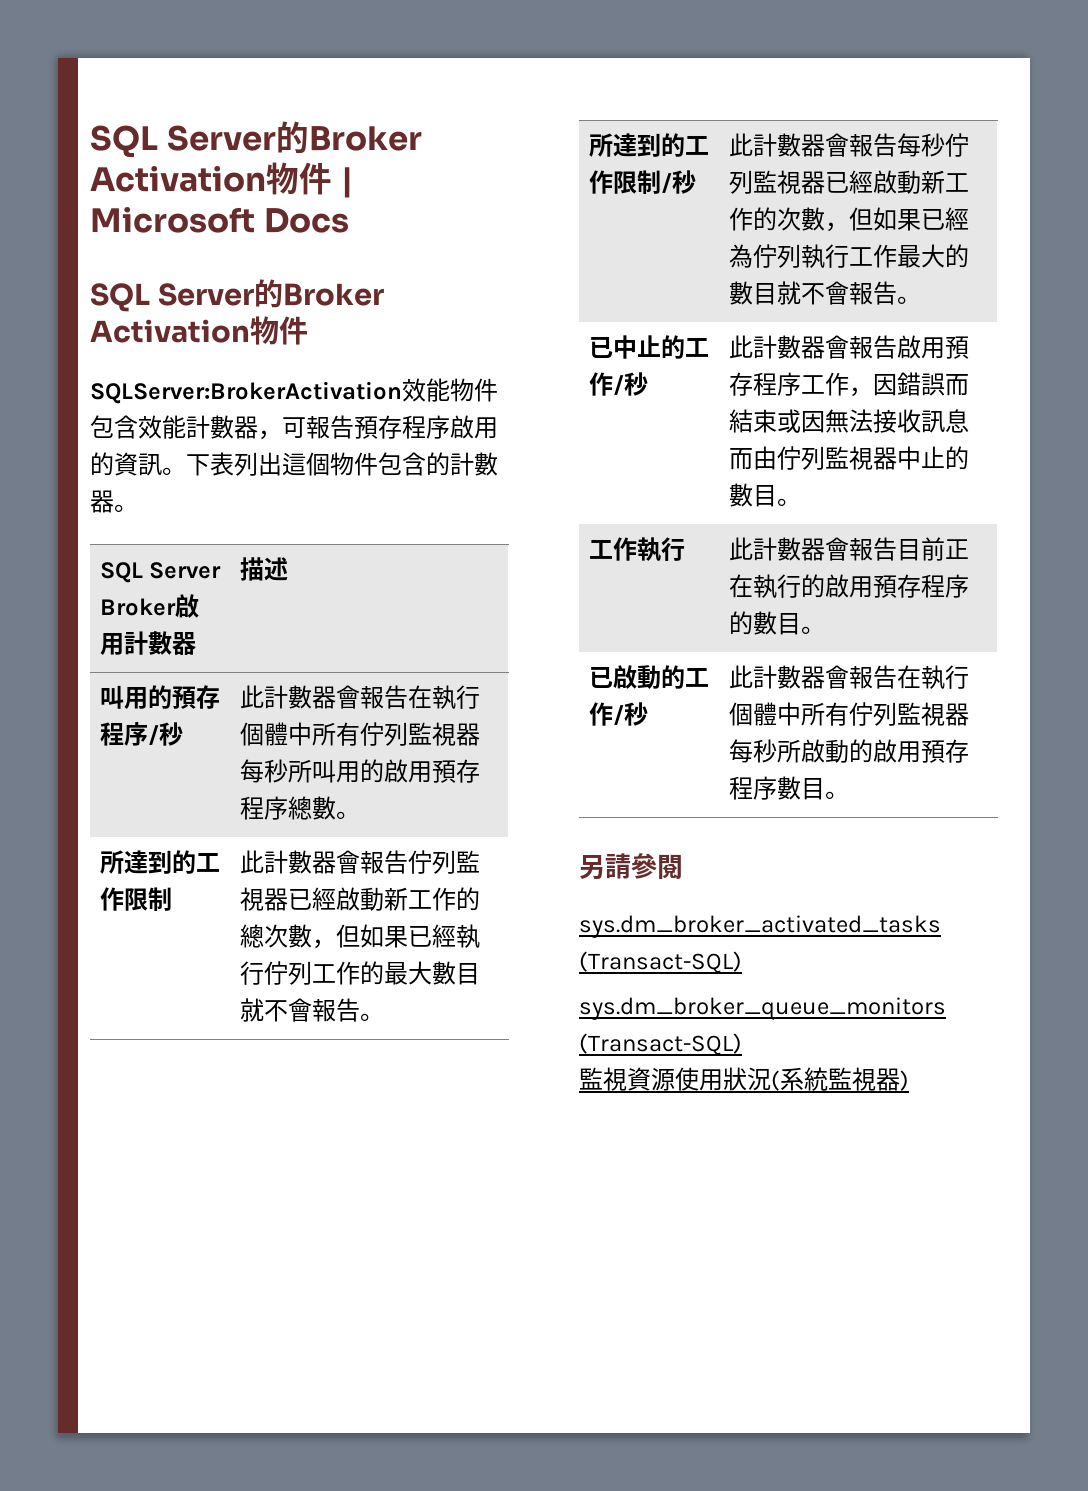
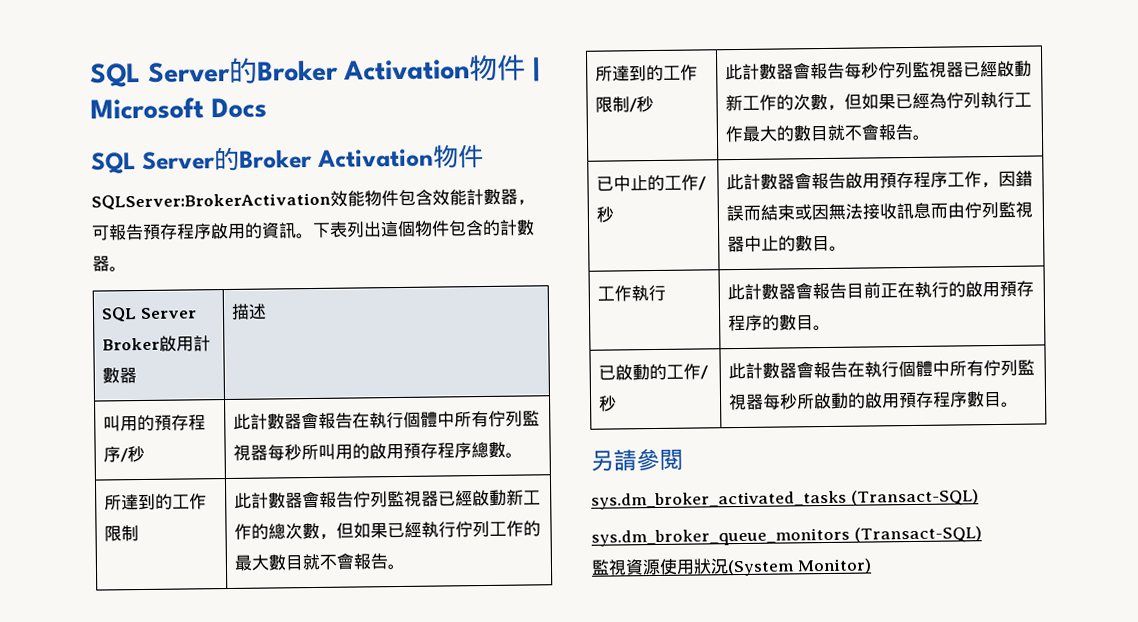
[771,1067,909,1091] (系統監視器) -> [727,558,872,577] (System Monitor)

